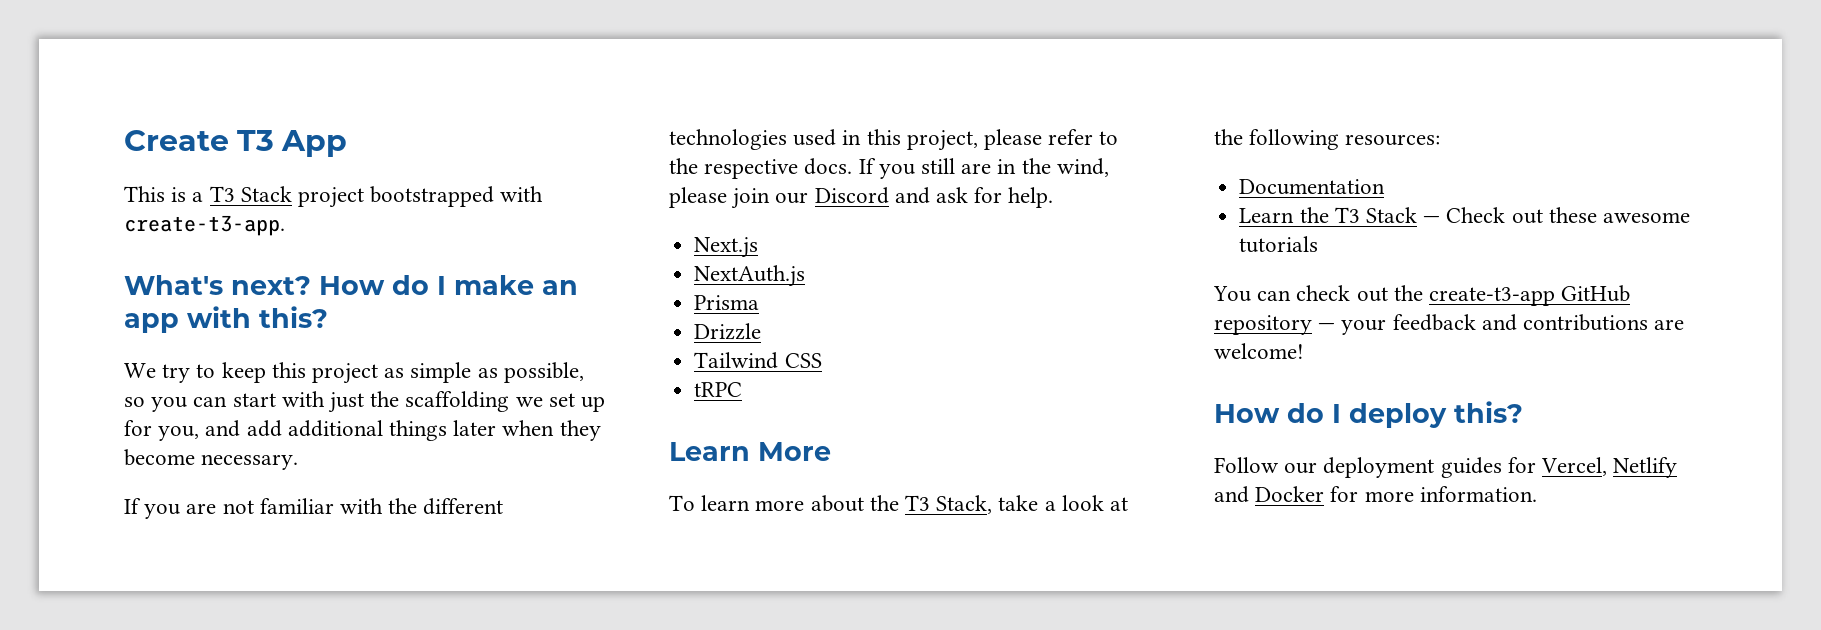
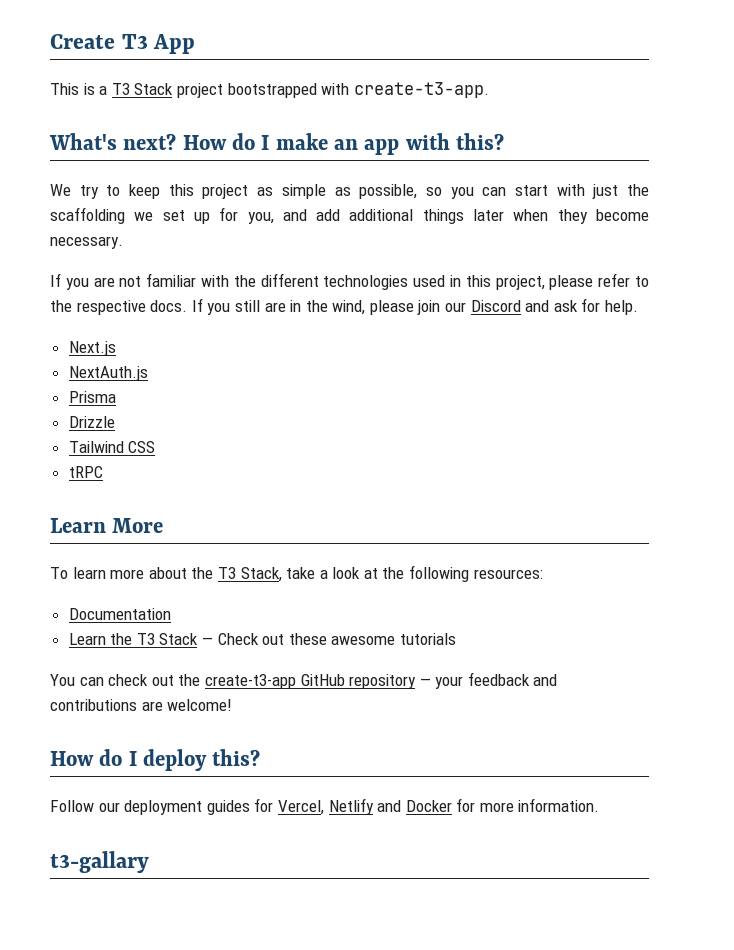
(1537, 494) none -> [50,851,149,873] // t3-gallary

